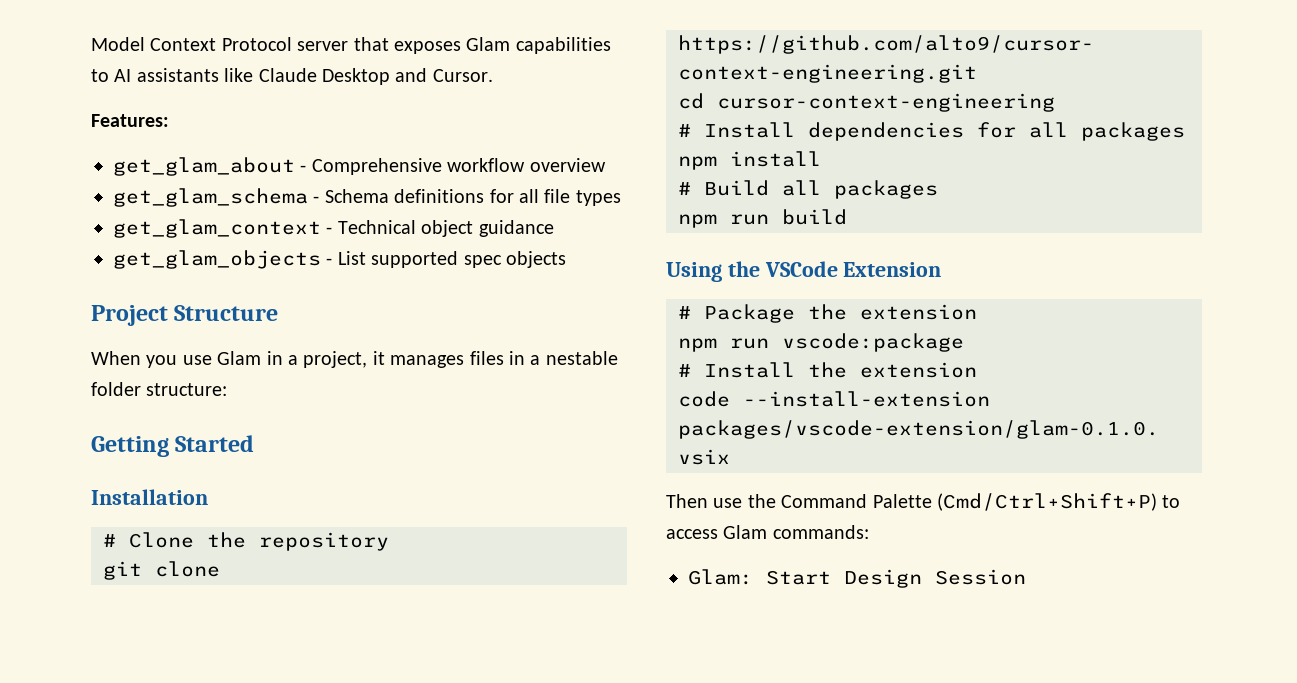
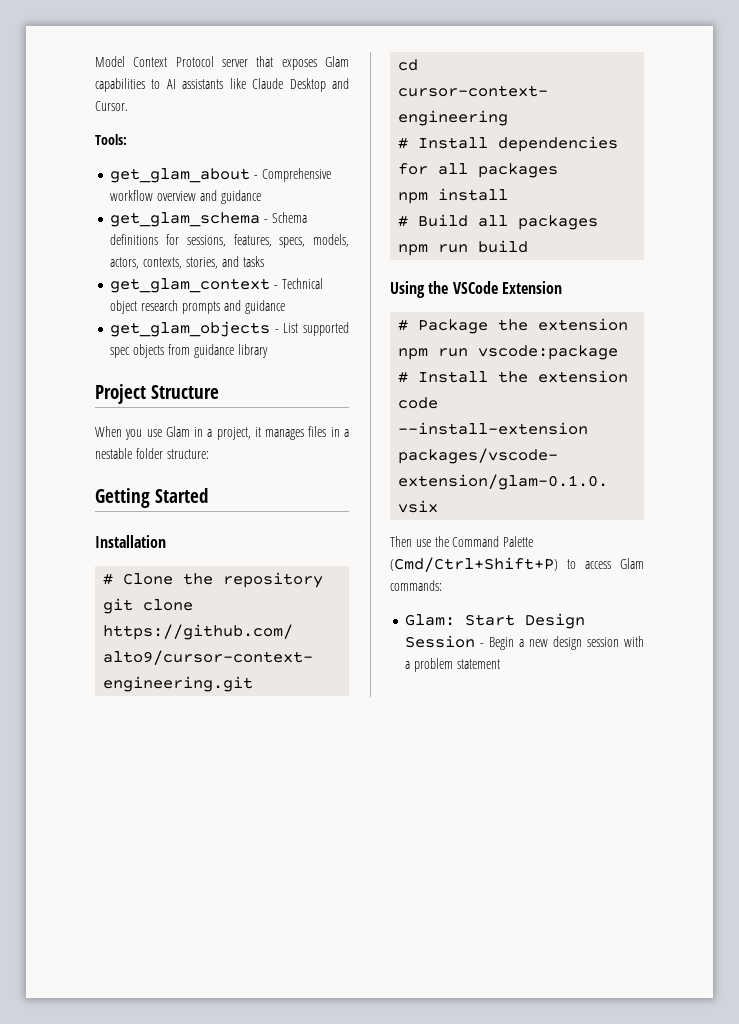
[91,114,169,127] Features: -> [95,134,127,145] Tools:
(606, 165) none -> [199,190,261,204] and guidance
[519,189,621,206] all file types -> [186,234,349,248] [110,256,264,269] sessions, features, specs, models, actors, contexts, stories, and tasks
(474, 228) none -> [141,300,241,314] research prompts and
(566, 259) none -> [167,344,268,358] from guidance library
(1026, 577) none -> [480,636,644,650] [405,658,500,672] - Begin a new design session with a problem statement

